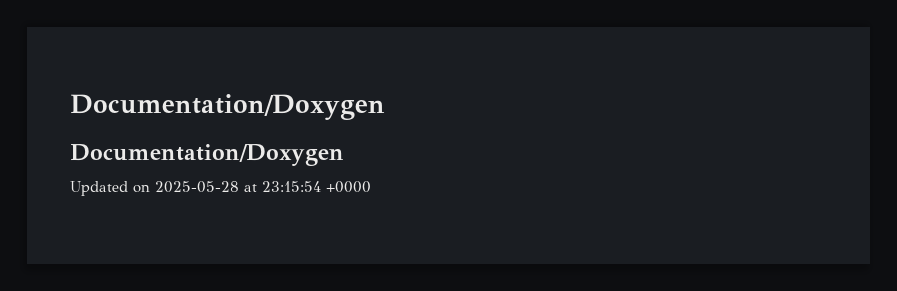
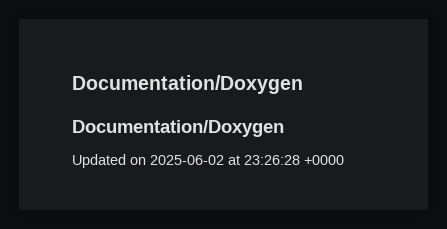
[155,181,321,193] 2025-05-28 at 23:15:54 -> [150,155,300,165] 2025-06-02 at 23:26:28

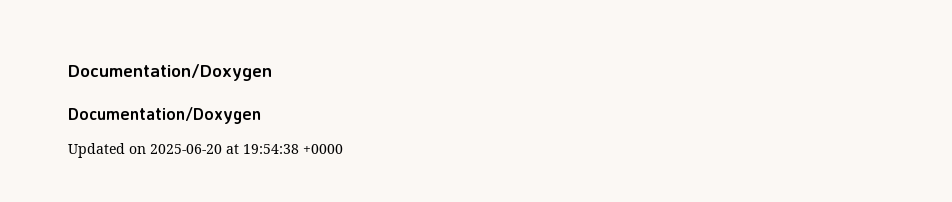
[150,155,300,165] 2025-06-02 at 23:26:28 -> [150,144,299,154] 2025-06-20 at 19:54:38

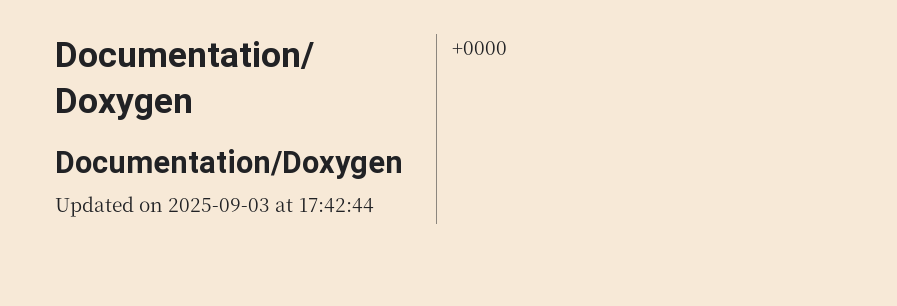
[150,144,299,154] 2025-06-20 at 19:54:38 -> [168,198,374,213] 2025-09-03 at 17:42:44

